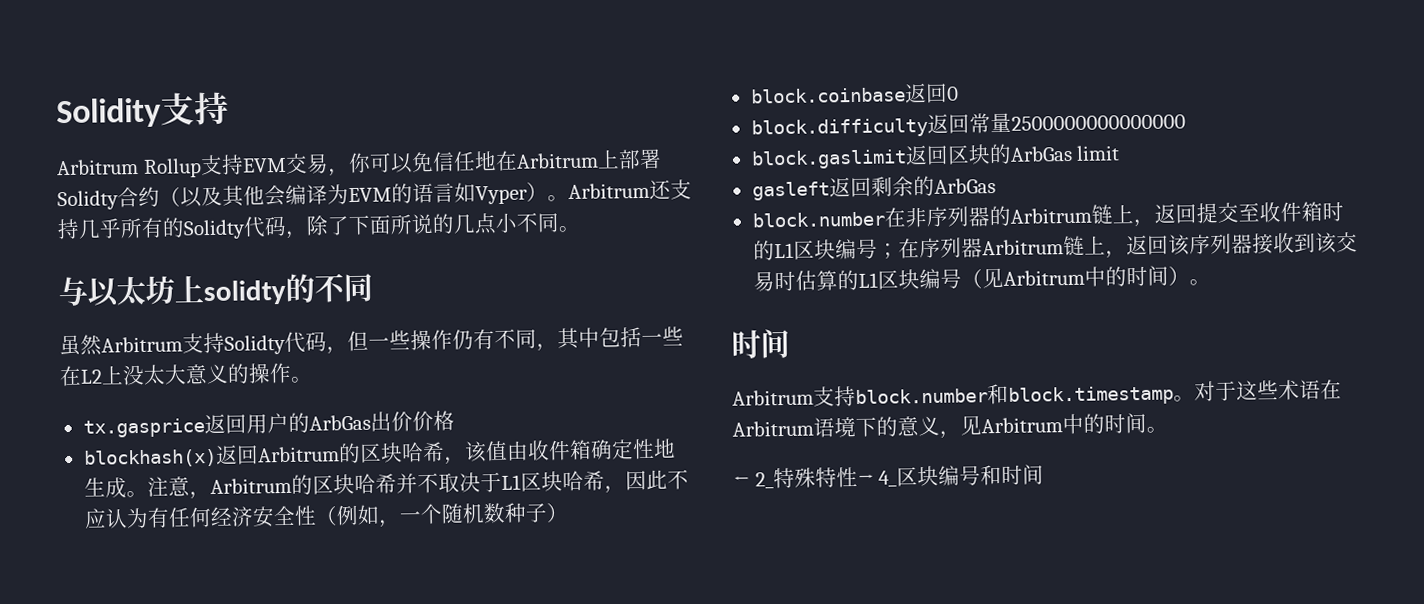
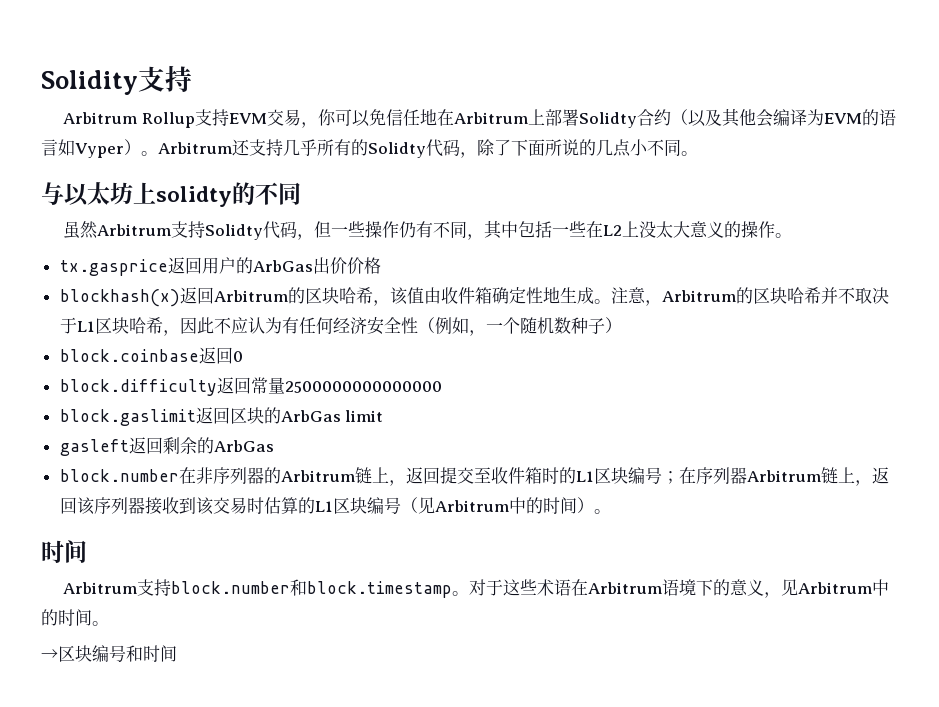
[733,466,898,489] ← 2_特殊特性→ 4_ -> [41,649,58,660] →

